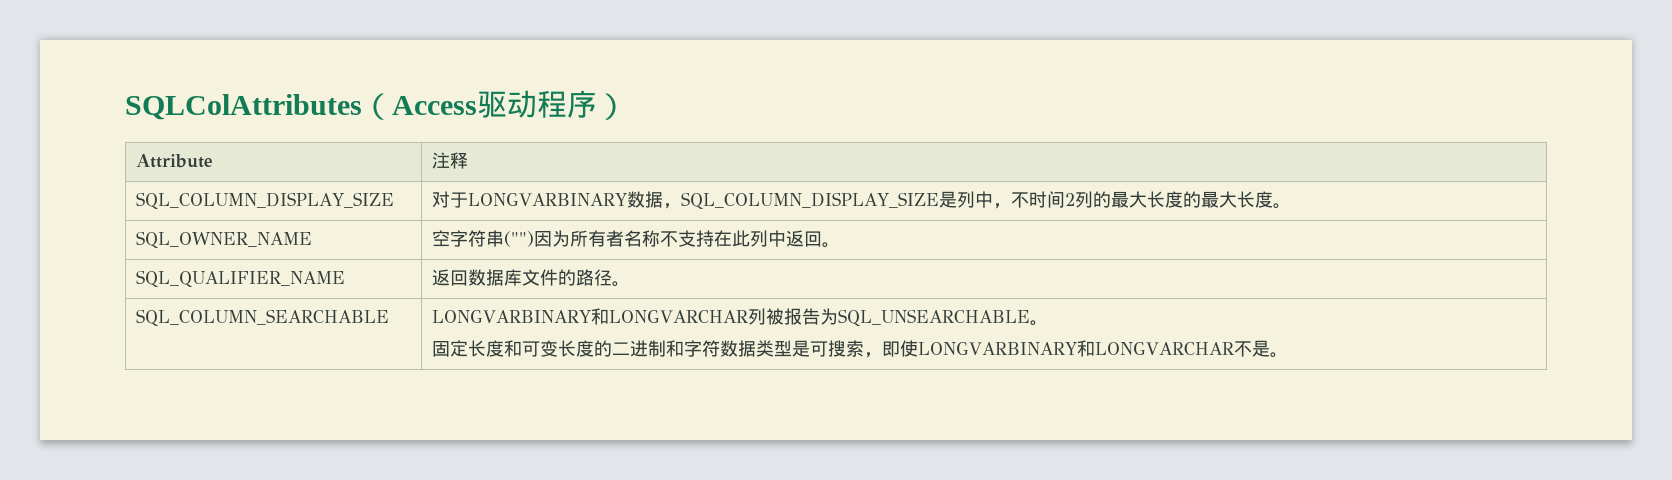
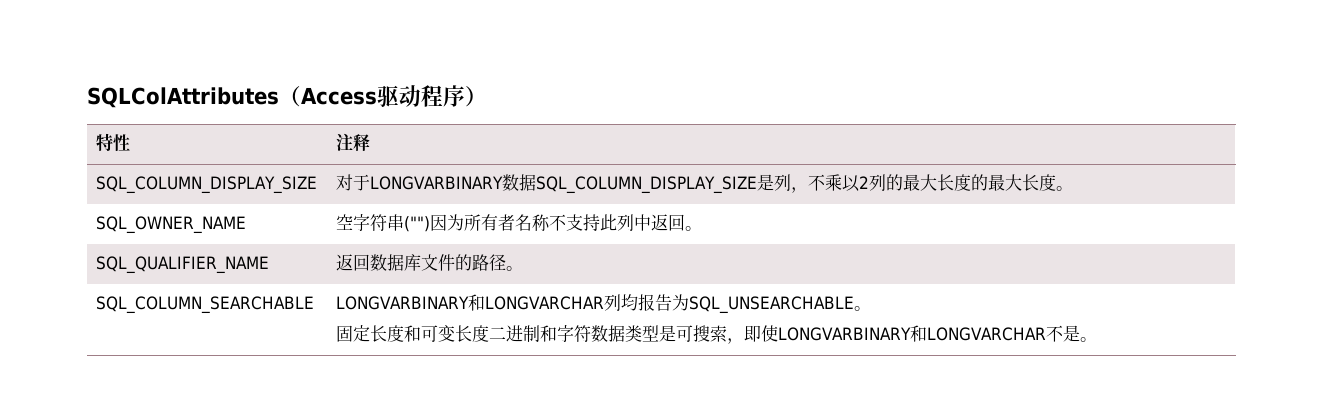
[136,154,214,168] Attribute -> [96,133,131,152] 特性
[663,203,682,209] ， -> (537, 182) none
[975,191,1066,209] 中，不时间 -> [791,174,861,193] ，不乘以
[714,230,733,247] 在 -> (601, 222) none
[766,308,785,325] 被 -> [621,294,639,311] 均
[594,340,613,357] 的 -> (490, 333) none

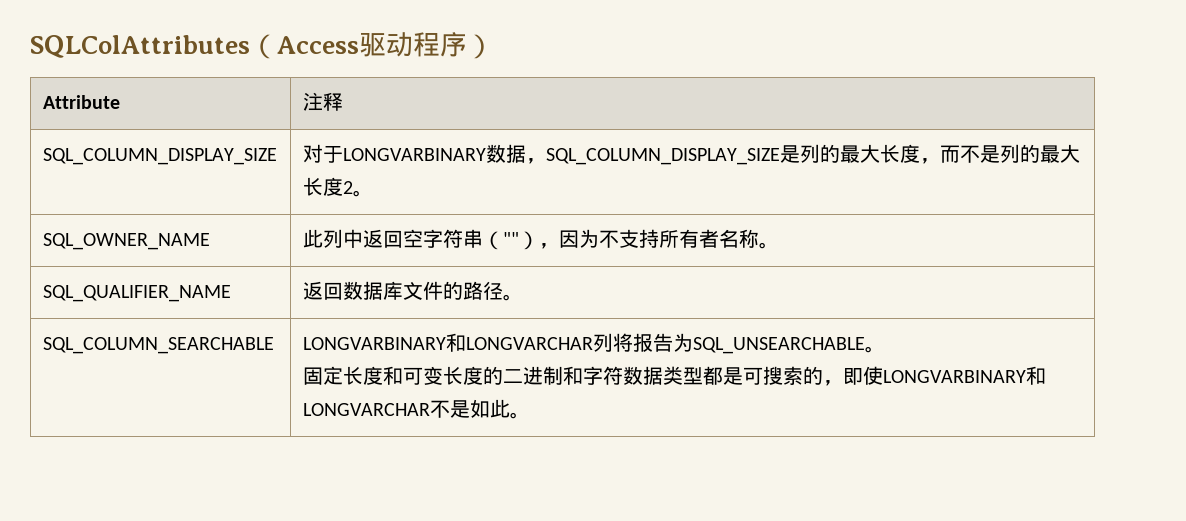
[96,133,131,152] 特性 -> [42,95,120,109] Attribute
(537, 182) none -> [525,158,546,164] ，
[791,174,1057,193] ，不乘以2列的最大长度的最大长度 -> [819,144,1080,164] [302,177,353,196] 的最大长度，而不是列的最大长度2
[336,214,686,232] 空字符串("")因为所有者名称不支持此列中返回 -> [302,229,759,250] 此列中返回空字符串（""），因为不支持所有者名称
[621,294,639,311] 均 -> [612,333,633,352] 将
(490, 333) none -> [482,366,503,385] 的
(660, 333) none -> [702,366,723,385] 都
(728, 333) none -> [802,366,823,385] 的
(1081, 333) none -> [469,399,510,418] 如此

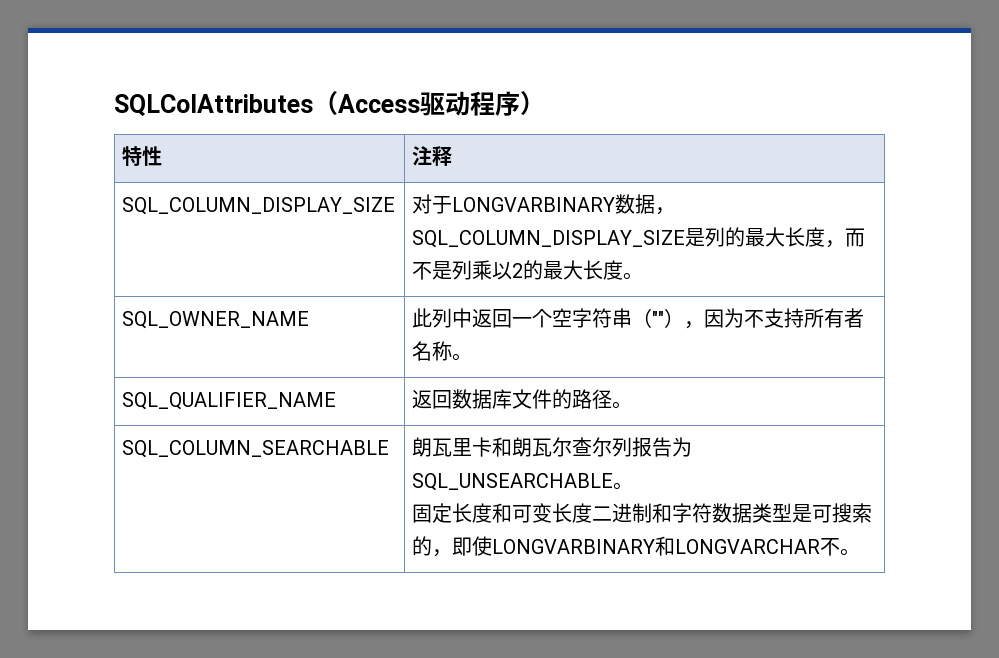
[42,95,120,109] Attribute -> [122,146,163,167] 特性
[1019,144,1080,163] [302,177,353,196] 的最大长度2 -> [472,260,624,280] 乘以2的最大长度
(403, 239) none -> [512,309,553,328] 一个
[302,333,633,352] LONGVARBINARY和LONGVARCHAR列将 -> [412,437,633,457] 朗瓦里卡和朗瓦尔查尔列
[482,366,503,385] 的 -> (593, 513) none
[702,366,723,385] 都 -> (793, 512) none
[449,399,510,418] 是如此 -> (841, 547) none

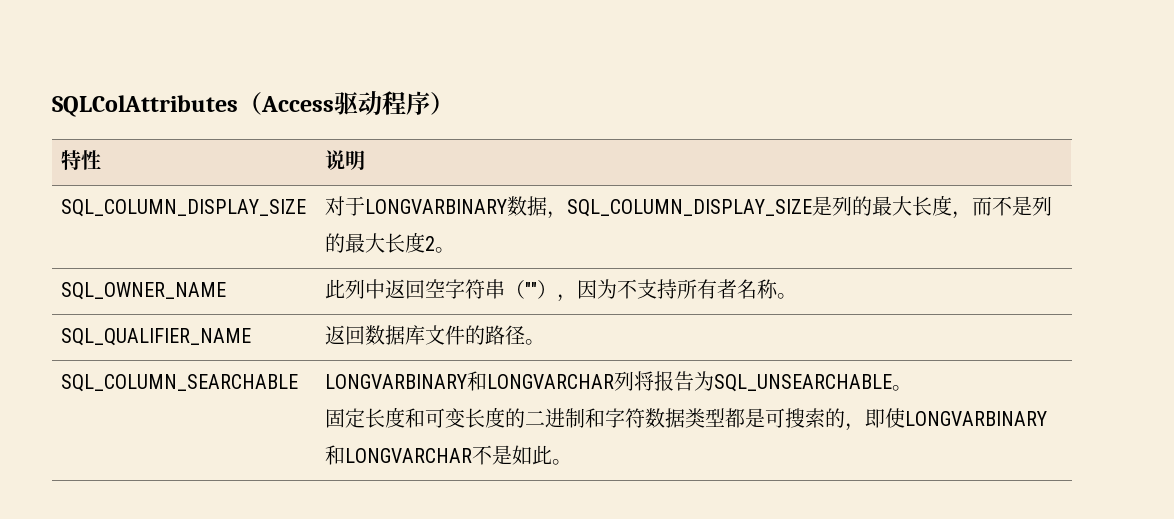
[412,146,453,166] 注释 -> [325,150,366,170] 说明
[472,260,624,280] 乘以2的最大长度 -> [325,232,436,253] 的最大长度2
[512,309,553,328] 一个 -> (426, 289) none
[412,437,633,457] 朗瓦里卡和朗瓦尔查尔列 -> [325,371,655,391] LONGVARBINARY和LONGVARCHAR列将
(593, 513) none -> [505,408,526,428] 的
(793, 512) none -> [725,408,746,428] 都
(841, 547) none -> [492,445,553,465] 是如此

